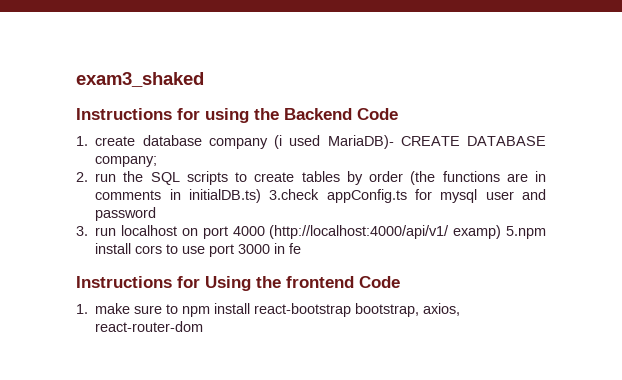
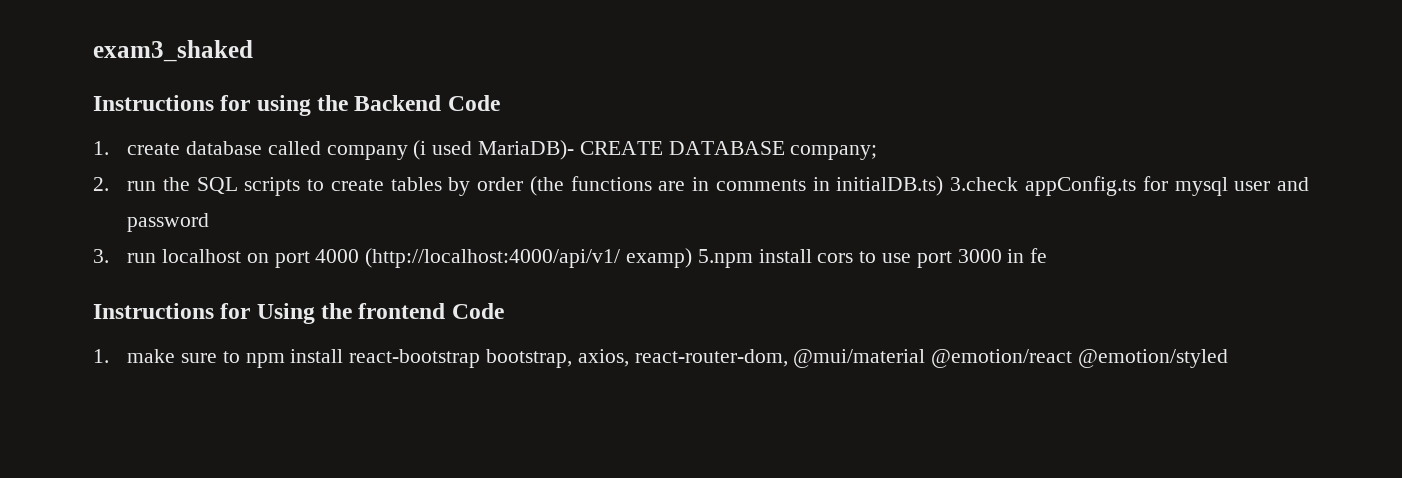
(202, 140) none -> [267,141,321,155] called
[95,321,204,332] react-router-dom -> [634,349,1229,368] react-router-dom, @mui/material @emotion/react @emotion/styled

